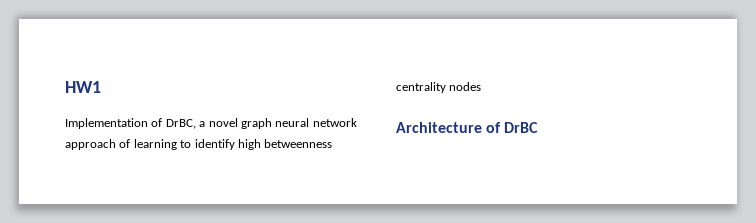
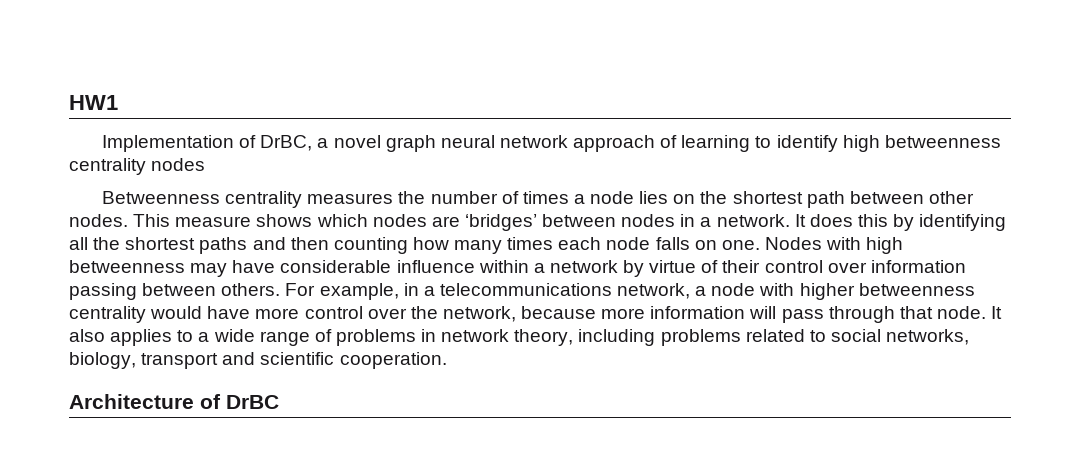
(482, 86) none -> [101,191,974,208] [69,214,1007,231] [69,237,904,254] [69,260,966,277] [69,283,975,300] [69,306,1003,323] [69,329,970,346] [69,352,447,369] // Betweenness centrality measures the number of times a node lies on the shortest path between other nodes. This measure shows which nodes are ‘bridges’ between nodes in a network. It does this by identifying all the shortest paths and then counting how many times each node falls on one. Nodes with high betweenness may have considerable influence within a network by virtue of their control over information passing between others. For example, in a telecommunications network, a node with higher betweenness centrality would have more control over the network, because more information will pass through that node. It also applies to a wide range of problems in network theory, including problems related to social networks, biology, transport and scientific cooperation.

